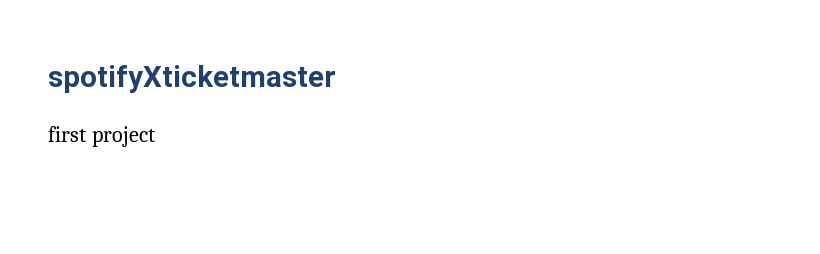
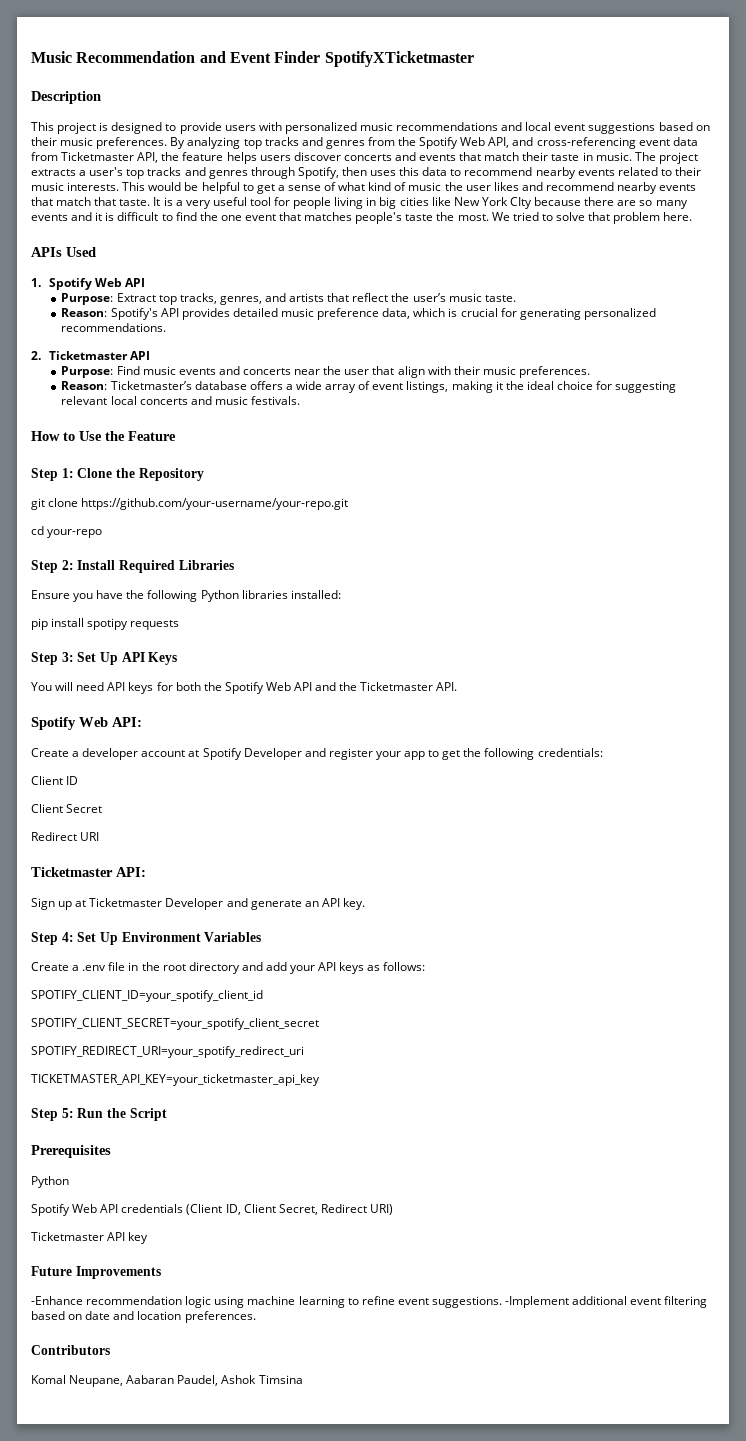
[48,65,336,93] [48,126,156,147] spotifyXticketmaster // first project -> [31,51,474,67] [31,91,101,104] [31,122,710,134] [31,137,698,149] [31,152,698,164] [31,167,701,179] [31,182,697,194] [31,197,688,209] [31,212,693,224] [31,247,96,257] [31,278,146,290] [61,293,516,305] [61,308,656,320] [61,323,167,332] [31,351,150,360] [61,366,590,378] [61,381,677,393] [61,396,301,405] [31,431,176,441] [31,468,204,481] [31,498,349,510] [31,526,103,538] [31,560,234,573] [31,590,341,602] [31,618,180,630] [31,652,178,665] [31,682,458,694] [31,717,142,730] [31,748,603,760] [31,776,79,785] [31,804,103,813] [31,832,100,841] [31,867,146,877] [31,898,365,910] [31,932,262,945] [31,962,426,974] [31,990,263,1002] [31,1018,319,1030] [31,1046,304,1058] [31,1074,320,1086] [31,1108,167,1121] [31,1145,111,1158] [31,1176,69,1188] [31,1204,393,1216] [31,1232,149,1244] [31,1266,161,1279] [31,1296,708,1308] [31,1311,256,1323] [31,1345,110,1355] [31,1375,303,1387] Music Recommendation and Event Finder SpotifyXTicketmaster // Description // This project is designed to provide users with personalized music recommendations and local event suggestions based on their music preferences. By analyzing top tracks and genres from the Spotify Web API, and cross-referencing event data from Ticketmaster API, the feature helps users discover concerts and events that match their taste in music. The project extracts a user's top tracks and genres through Spotify, then uses this data to recommend nearby events related to their music interests. This would be helpful to get a sense of what kind of music the user likes and recommend nearby events that match that taste. It is a very useful tool for people living in big cities like New York CIty because there are so many events and it is difficult to find the one event that matches people's taste the most. We tried to solve that problem here. // APIs Used // 1. Spotify Web API // Purpose: Extract top tracks, genres, and artists that reflect the user’s music taste. // Reason: Spotify's API provides detailed music preference data, which is crucial for generating personalized recommendations. // 2. Ticketmaster API // Purpose: Find music events and concerts near the user that align with their music preferences. // Reason: Ticketmaster’s database offers a wide array of event listings, making it the ideal choice for suggesting relevant local concerts and music festivals. // How to Use the Feature // Step 1: Clone the Repository // git clone https://github.com/your-username/your-repo.git // cd your-repo // Step 2: Install Required Libraries // Ensure you have the following Python libraries installed: // pip install spotipy requests // Step 3: Set Up API Keys // You will need API keys for both the Spotify Web API and the Ticketmaster API. // Spotify Web API: // Create a developer account at Spotify Developer and register your app to get the following credentials: // Client ID // Client Secret // Redirect URI // Ticketmaster API: // Sign up at Ticketmaster Developer and generate an API key. // Step 4: Set Up Environment Variables // Create a .env file in the root directory and add your API keys as follows: // SPOTIFY_CLIENT_ID=your_spotify_client_id // SPOTIFY_CLIENT_SECRET=your_spotify_client_secret // SPOTIFY_REDIRECT_URI=your_spotify_redirect_uri // TICKETMASTER_API_KEY=your_ticketmaster_api_key // Step 5: Run the Script // Prerequisites // Python // Spotify Web API credentials (Client ID, Client Secret, Redirect URI) // Ticketmaster API key // Future Improvements // -Enhance recommendation logic using machine learning to refine event suggestions. -Implement additional event filtering based on date and location preferences. // Contributors // Komal Neupane, Aabaran Paudel, Ashok Timsina

